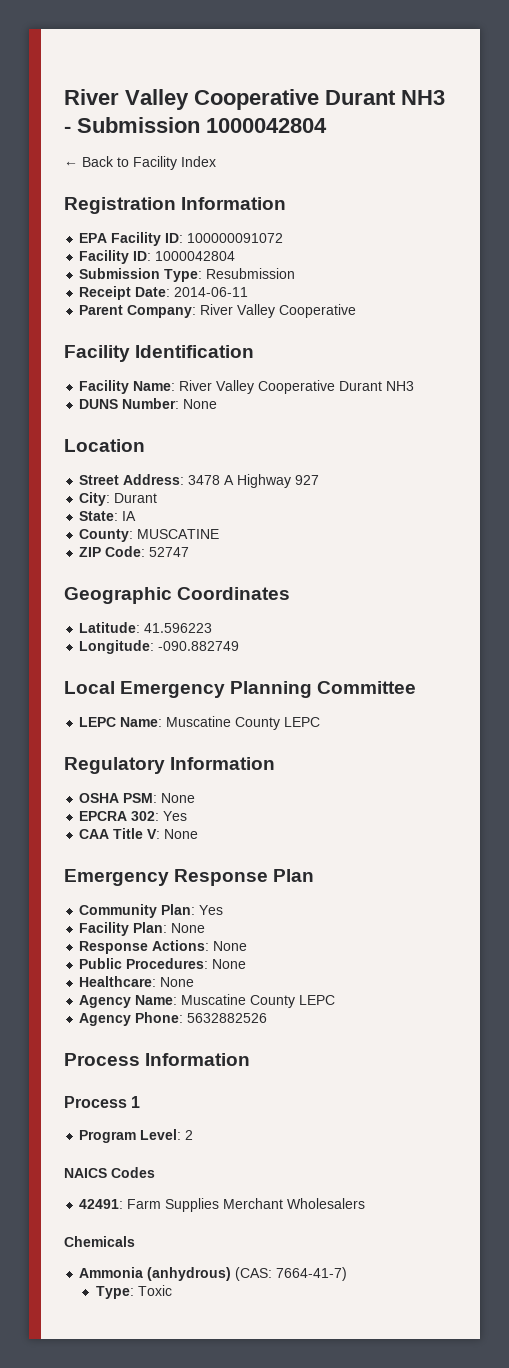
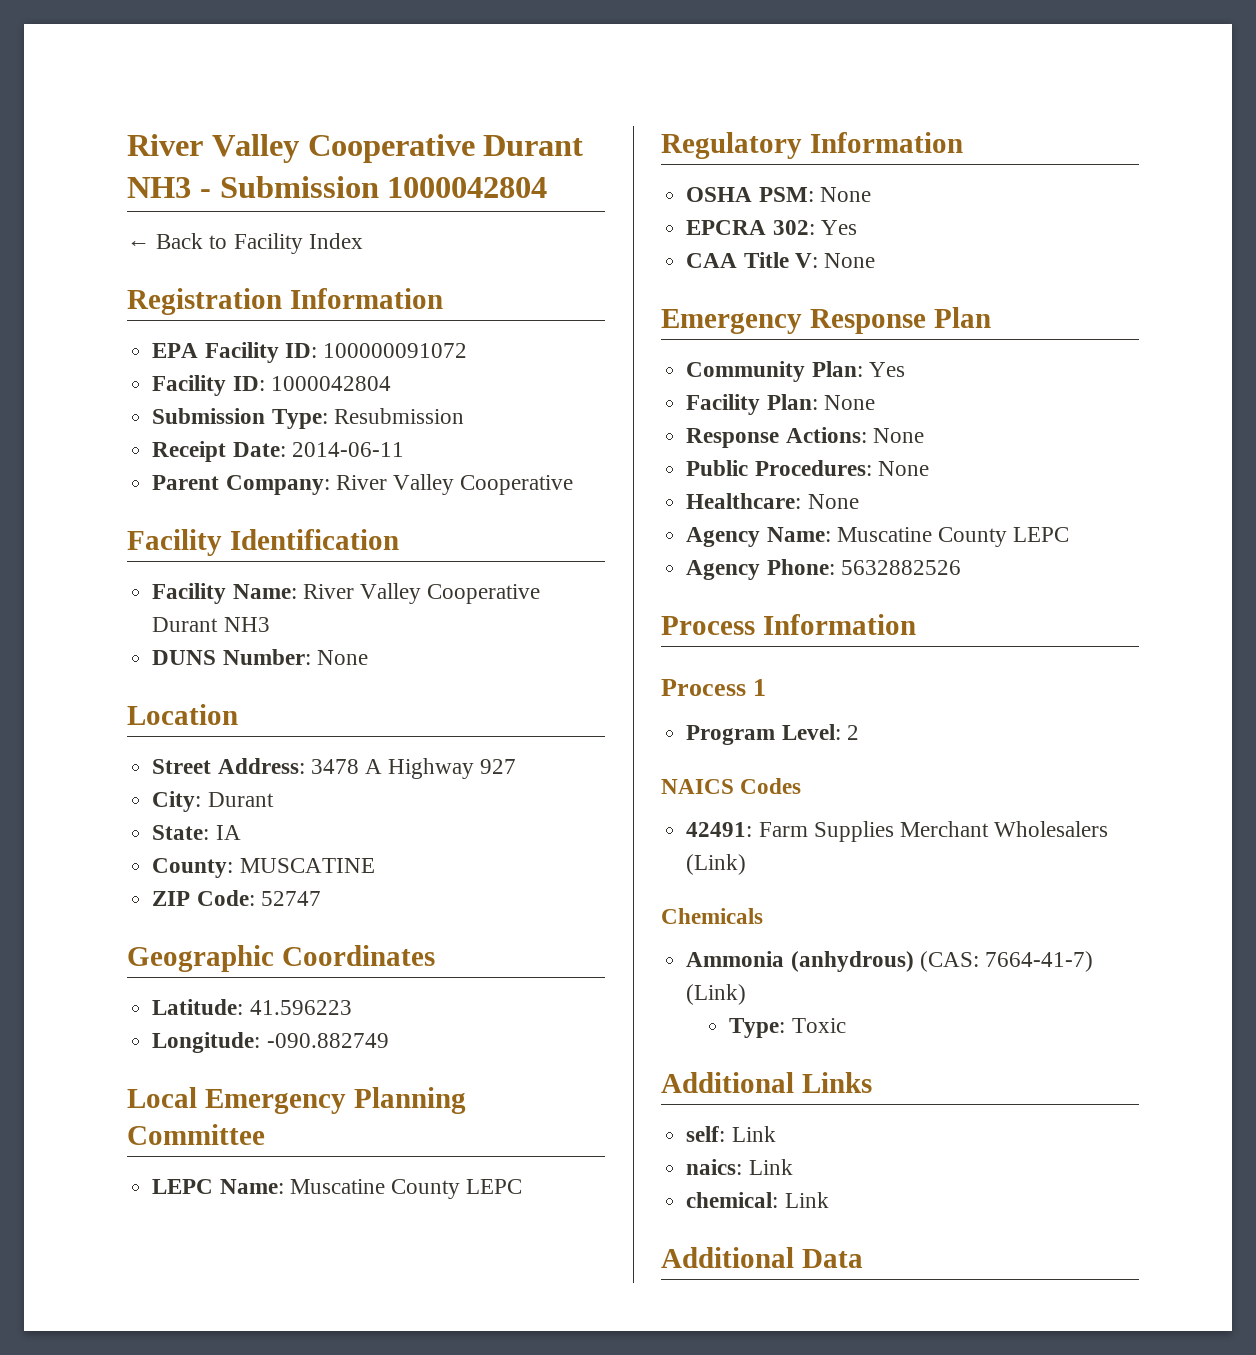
(366, 1203) none -> [686,854,747,875] (Link)
(348, 1274) none -> [686,984,747,1005] (Link)
(173, 1290) none -> [661,1072,872,1093] [686,1126,776,1142] [686,1159,793,1175] [686,1192,829,1208] [661,1247,863,1268] // Additional Links // self: Link // naics: Link // chemical: Link // Additional Data

